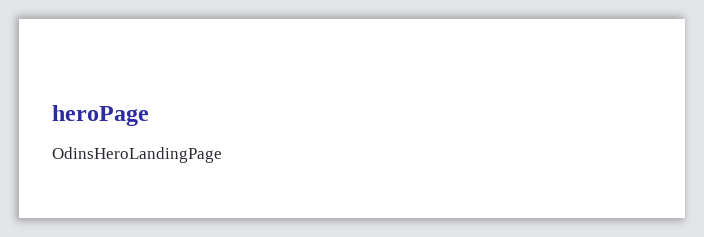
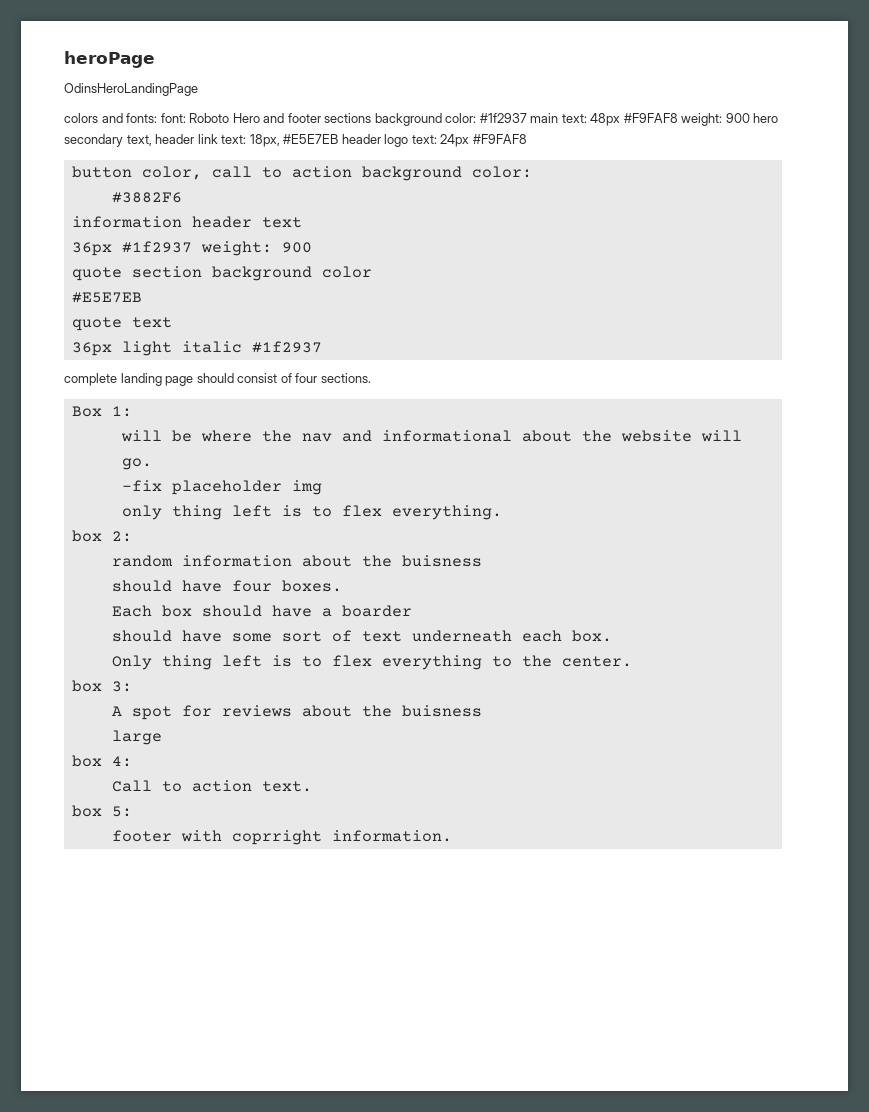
(222, 155) none -> [64,113,779,126] [64,134,527,147] [71,166,532,181] [111,192,182,203] [71,216,302,228] [71,241,312,256] [71,266,372,281] [71,292,142,303] [71,317,172,331] [71,341,322,356] [64,373,371,386] [71,406,132,417] [120,430,742,442] [121,458,152,470] [121,480,322,495] [121,505,502,520] [71,530,132,542] [111,555,482,567] [111,580,342,592] [111,605,412,617] [111,630,612,642] [111,655,632,670] [71,680,132,692] [111,705,482,720] [111,730,162,745] [71,755,132,767] [111,780,312,792] [71,805,132,817] [111,830,452,845] // colors and fonts: font: Roboto Hero and footer sections background color: #1f2937 main text: 48px #F9FAF8 weight: 900 hero secondary text, header link text: 18px, #E5E7EB header logo text: 24px #F9FAF8 // button color, call to action background color: // #3882F6 // information header text // 36px #1f2937 weight: 900 // quote section background color // #E5E7EB // quote text // 36px light italic #1f2937 // complete landing page should consist of four sections. // Box 1: // will be where the nav and informational about the website will go. // -fix placeholder img // only thing left is to flex everything. // box 2: // random information about the buisness // should have four boxes. // Each box should have a boarder // should have some sort of text underneath each box. // Only thing left is to flex everything to the center. // box 3: // A spot for reviews about the buisness // large // box 4: // Call to action text. // box 5: // footer with coprright information.

